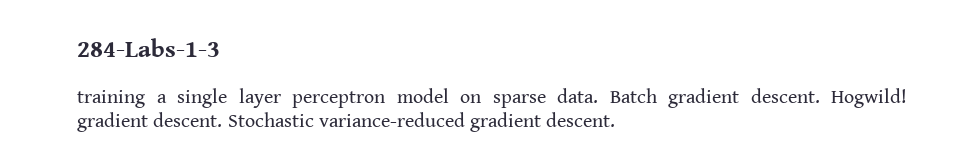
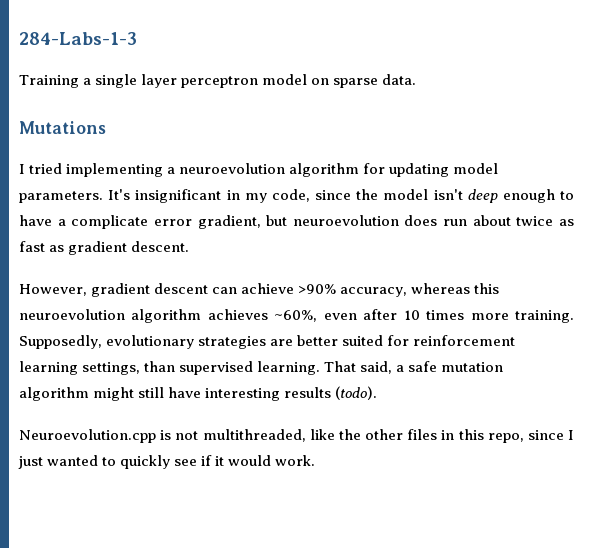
[77,90,145,108] training -> [19,75,79,88] Training
[609,88,907,108] [77,112,616,132] Batch gradient descent. Hogwild! gradient descent. Stochastic variance-reduced gradient descent. -> [19,121,106,134] [19,163,499,177] [19,189,575,203] [19,215,574,229] [19,241,190,255] [19,283,500,297] [19,309,575,323] [19,335,516,349] [19,361,504,375] [19,386,378,401] [19,429,575,443] [18,455,316,469] // Mutations // I tried implementing a neuroevolution algorithm for updating model parameters. It's insignificant in my code, since the model isn't deep enough to have a complicate error gradient, but neuroevolution does run about twice as fast as gradient descent. // However, gradient descent can achieve >90% accuracy, whereas this neuroevolution algorithm achieves ~60%, even after 10 times more training. Supposedly, evolutionary strategies are better suited for reinforcement learning settings, than supervised learning. That said, a safe mutation algorithm might still have interesting results (todo). // Neuroevolution.cpp is not multithreaded, like the other files in this repo, since I just wanted to quickly see if it would work.

